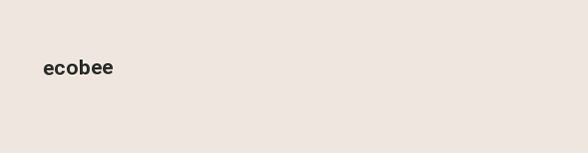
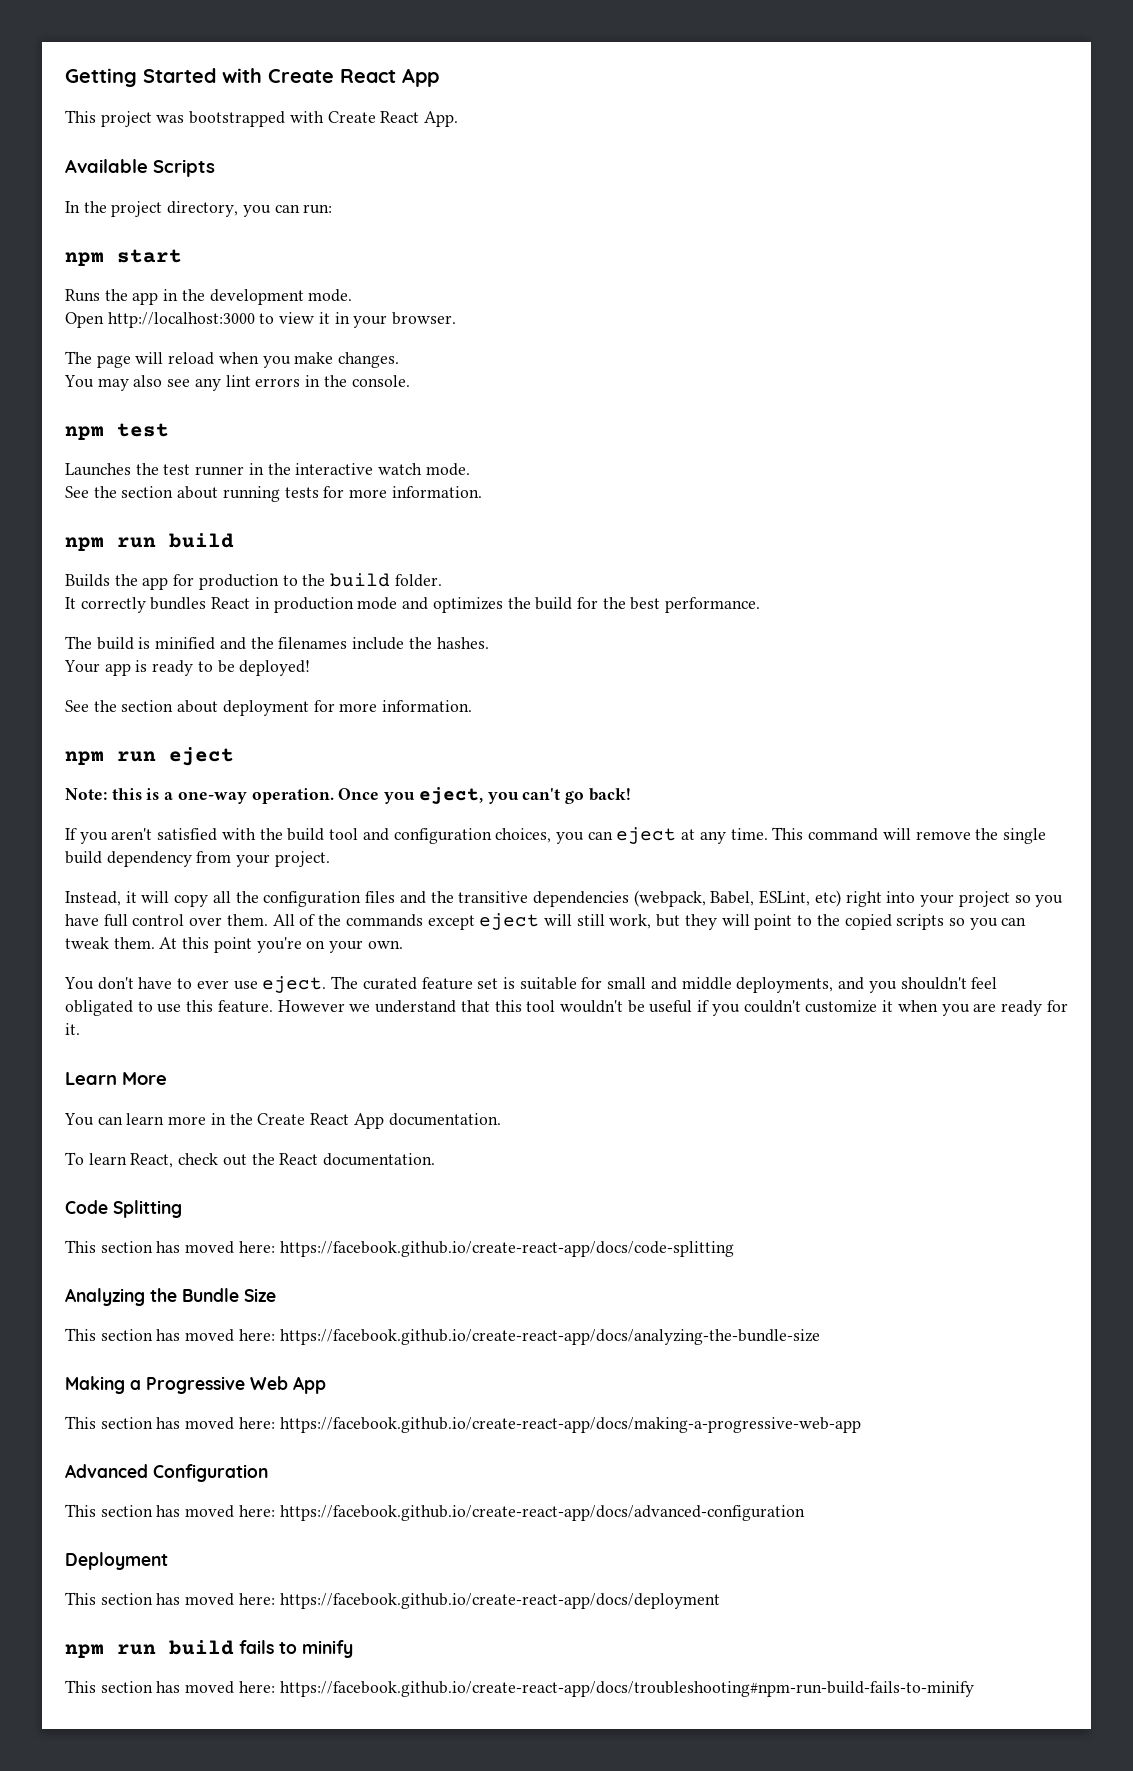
[42,59,113,76] ecobee -> [65,68,439,87] [65,110,459,127] [65,159,215,177] [65,201,333,217] [65,249,182,266] [65,289,353,305] [65,312,457,328] [65,351,400,368] [64,375,410,391] [65,423,169,440] [65,463,470,476] [65,486,482,502] [65,533,234,551] [65,573,442,590] [65,597,761,613] [65,636,489,650] [64,660,311,676] [65,700,473,716] [65,747,234,766] [65,787,631,804] [65,827,1046,844] [65,851,330,867] [65,890,1064,907] [65,913,1027,930] [65,937,403,953] [64,976,998,993] [65,1000,1068,1016] [65,1023,80,1035] [65,1072,167,1085] [64,1113,501,1129] [65,1152,436,1168] [65,1200,182,1218] [65,1240,734,1257] [65,1288,276,1306] [65,1328,820,1345] [65,1376,326,1394] [65,1416,861,1433] [65,1464,268,1482] [65,1504,805,1521] [65,1552,168,1570] [65,1592,720,1609] [65,1640,353,1658] [65,1680,974,1697] Getting Started with Create React App // This project was bootstrapped with Create React App. // Available Scripts // In the project directory, you can run: // npm start // Runs the app in the development mode. // Open http://localhost:3000 to view it in your browser. // The page will reload when you make changes. // You may also see any lint errors in the console. // npm test // Launches the test runner in the interactive watch mode. // See the section about running tests for more information. // npm run build // Builds the app for production to the build folder. // It correctly bundles React in production mode and optimizes the build for the best performance. // The build is minified and the filenames include the hashes. // Your app is ready to be deployed! // See the section about deployment for more information. // npm run eject // Note: this is a one-way operation. Once you eject, you can't go back! // If you aren't satisfied with the build tool and configuration choices, you can eject at any time. This command will remove the single build dependency from your project. // Instead, it will copy all the configuration files and the transitive dependencies (webpack, Babel, ESLint, etc) right into your project so you have full control over them. All of the commands except eject will still work, but they will point to the copied scripts so you can tweak them. At this point you're on your own. // You don't have to ever use eject. The curated feature set is suitable for small and middle deployments, and you shouldn't feel obligated to use this feature. However we understand that this tool wouldn't be useful if you couldn't customize it when you are ready for it. // Learn More // You can learn more in the Create React App documentation. // To learn React, check out the React documentation. // Code Splitting // This section has moved here: https://facebook.github.io/create-react-app/docs/code-splitting // Analyzing the Bundle Size // This section has moved here: https://facebook.github.io/create-react-app/docs/analyzing-the-bundle-size // Making a Progressive Web App // This section has moved here: https://facebook.github.io/create-react-app/docs/making-a-progressive-web-app // Advanced Configuration // This section has moved here: https://facebook.github.io/create-react-app/docs/advanced-configuration // Deployment // This section has moved here: https://facebook.github.io/create-react-app/docs/deployment // npm run build fails to minify // This section has moved here: https://facebook.github.io/create-react-app/docs/troubleshooting#npm-run-build-fails-to-minify

